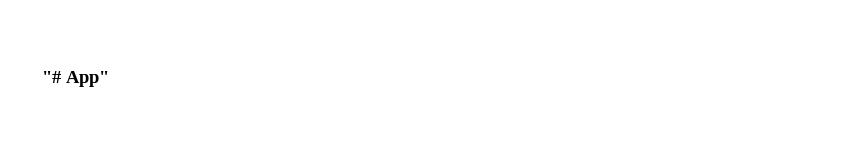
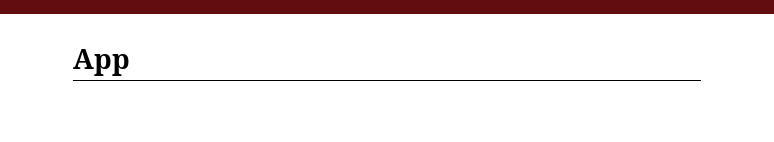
[42,71,109,87] "# App" -> [73,49,130,76] App

